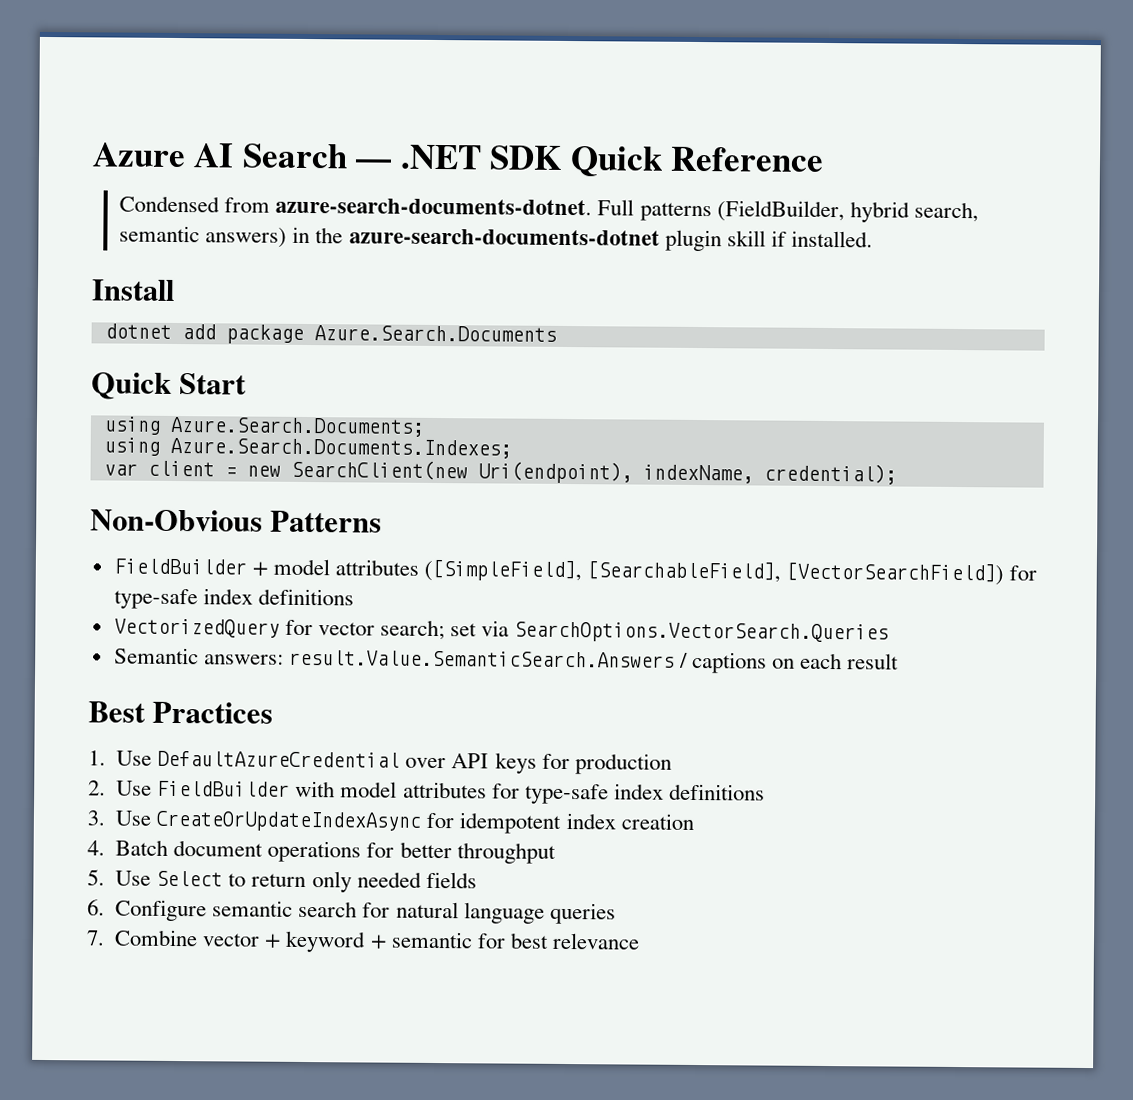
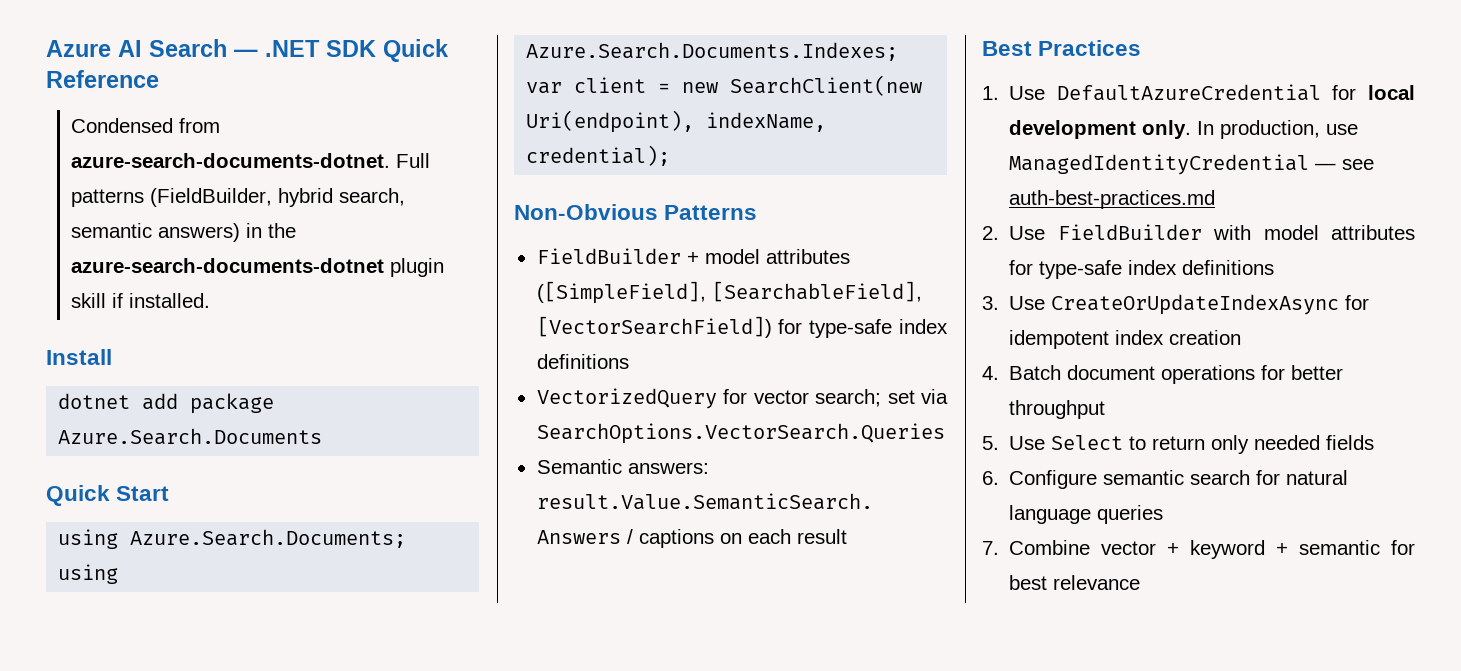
[405,752,672,775] over API keys for production -> [1332,85,1415,100] [1009,120,1359,139] [1009,154,1375,175] [1009,190,1216,209] for local development only. In production, use ManagedIdentityCredential — see auth-best-practices.md

